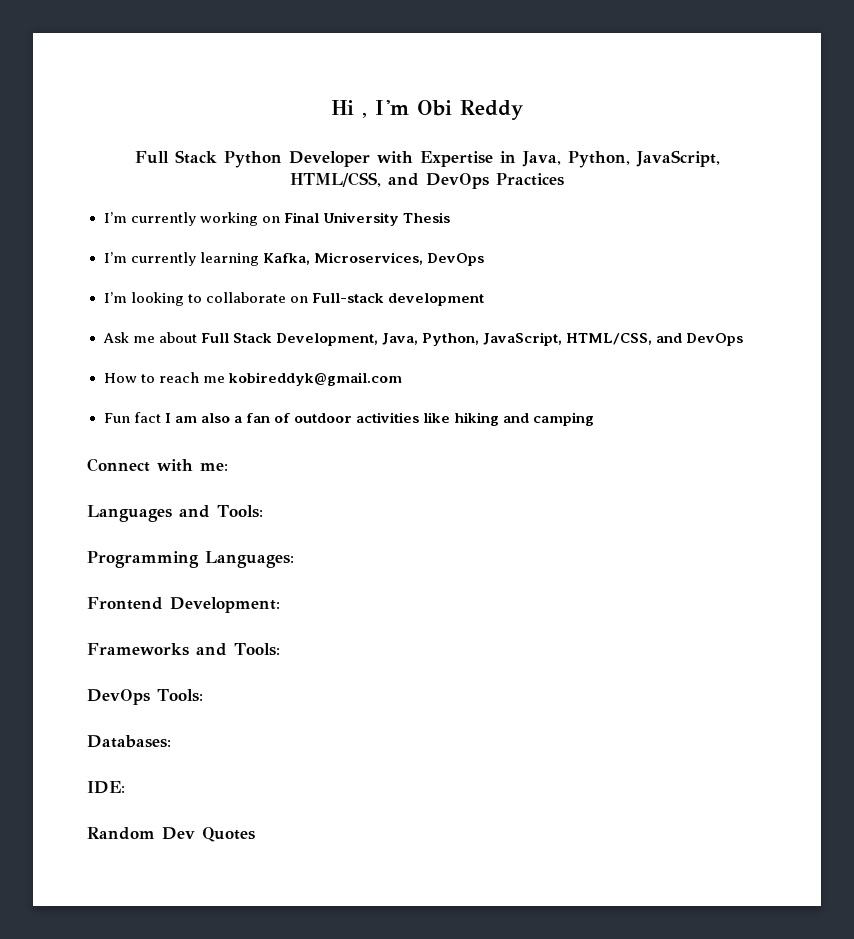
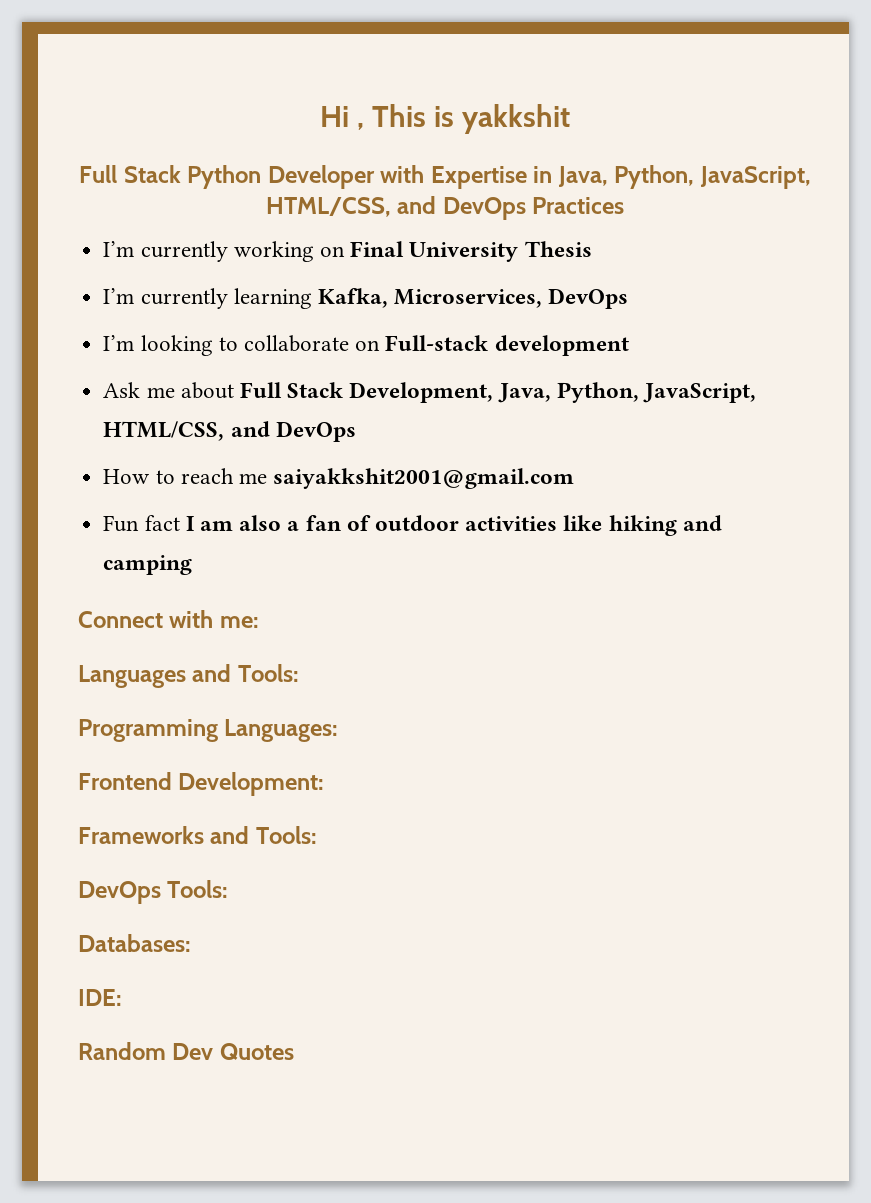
[375,100,523,120] I'm Obi Reddy -> [372,104,571,134] This is yakkshit
[227,372,402,386] kobireddyk@gmail.com -> [273,468,575,489] saiyakkshit2001@gmail.com

